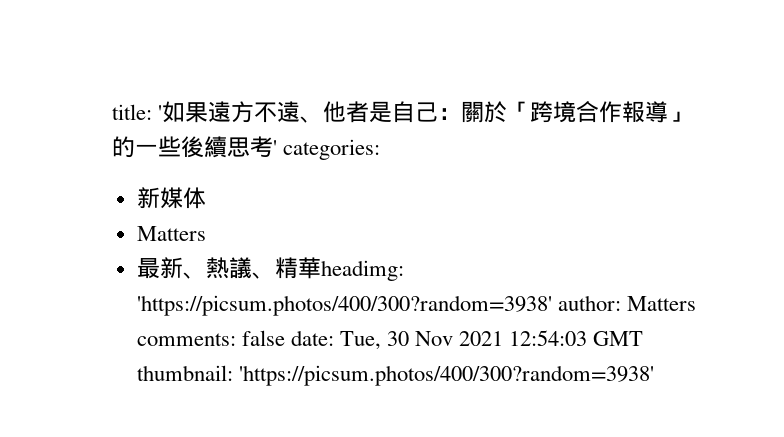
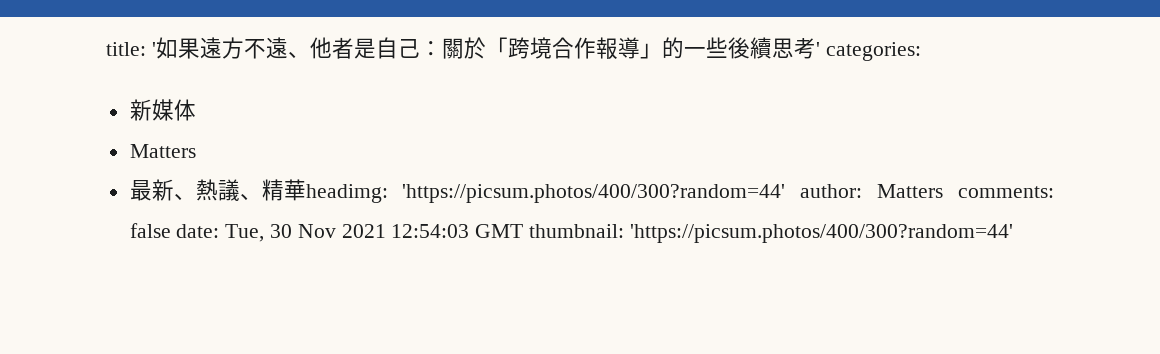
[136,295,552,316] 'https://picsum.photos/400/300?random=3938' -> [402,184,786,203] 'https://picsum.photos/400/300?random=44'
[238,365,654,386] 'https://picsum.photos/400/300?random=3938' -> [629,224,1013,243] 'https://picsum.photos/400/300?random=44'

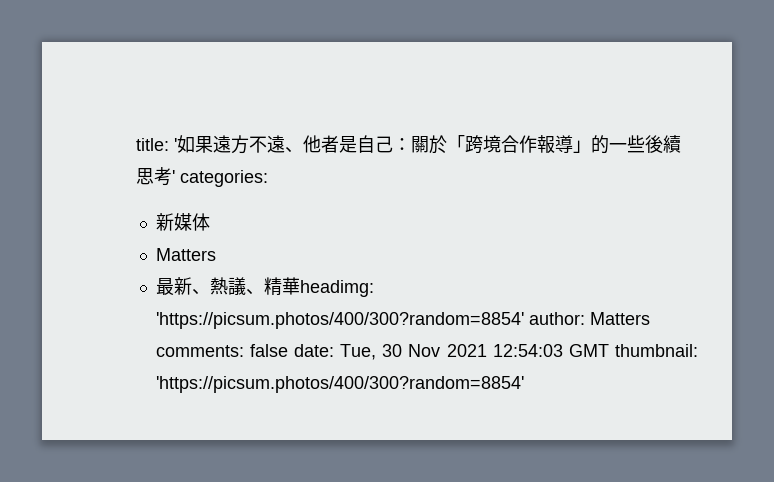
[402,184,786,203] 'https://picsum.photos/400/300?random=44' -> [155,312,524,329] 'https://picsum.photos/400/300?random=8854'
[629,224,1013,243] 'https://picsum.photos/400/300?random=44' -> [155,376,524,393] 'https://picsum.photos/400/300?random=8854'

